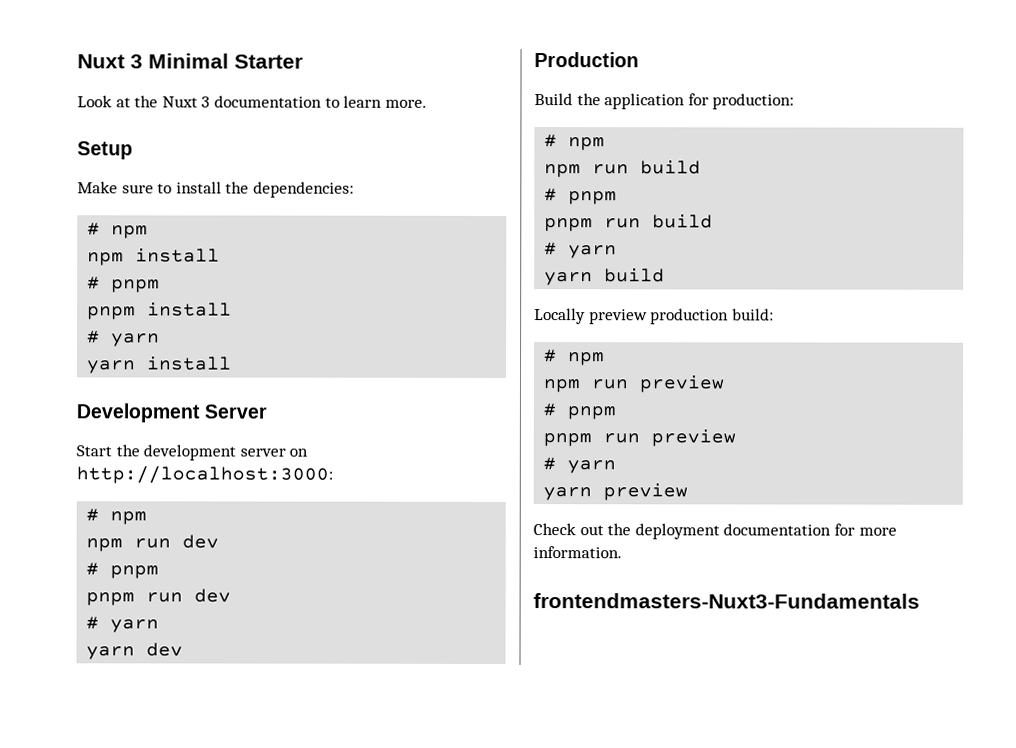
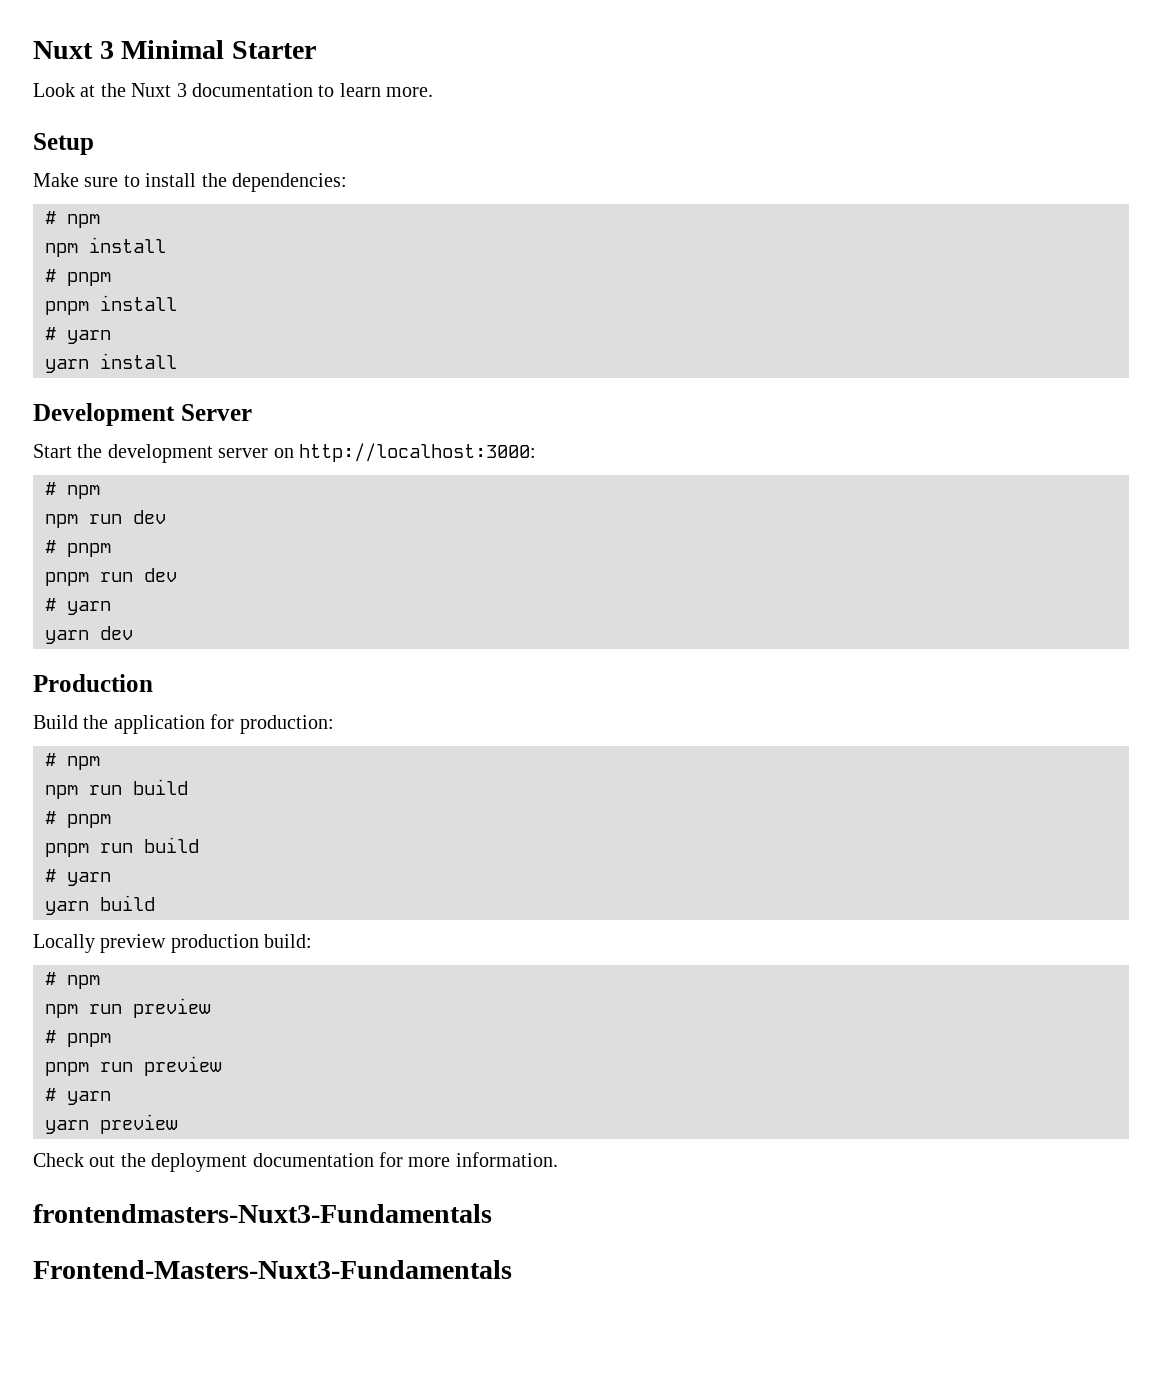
(920, 601) none -> [33,1260,512,1279] // Frontend-Masters-Nuxt3-Fundamentals

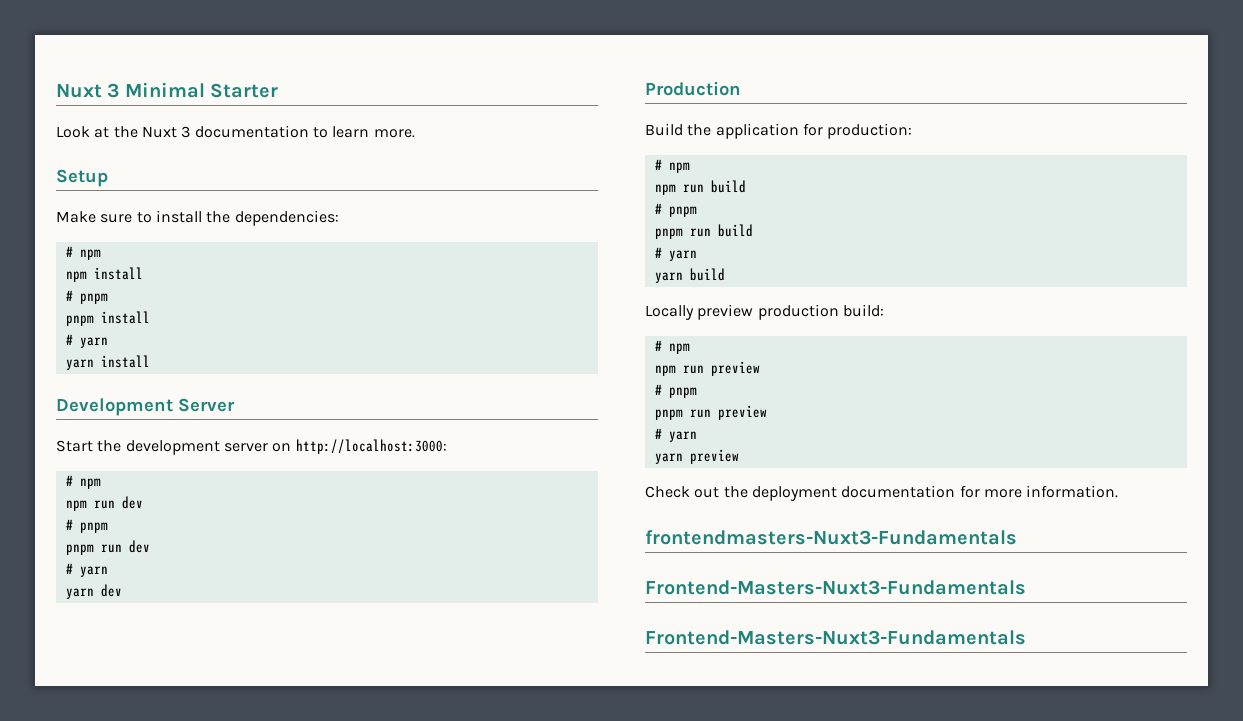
(512, 1269) none -> [645,630,1026,645] // Frontend-Masters-Nuxt3-Fundamentals

